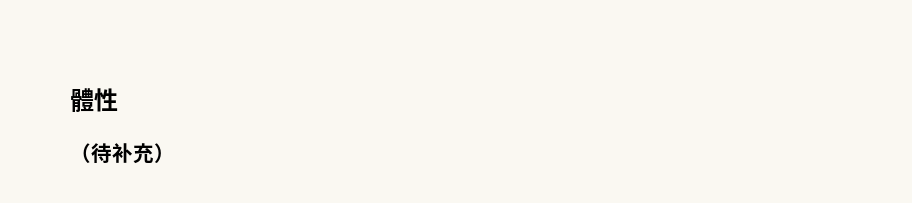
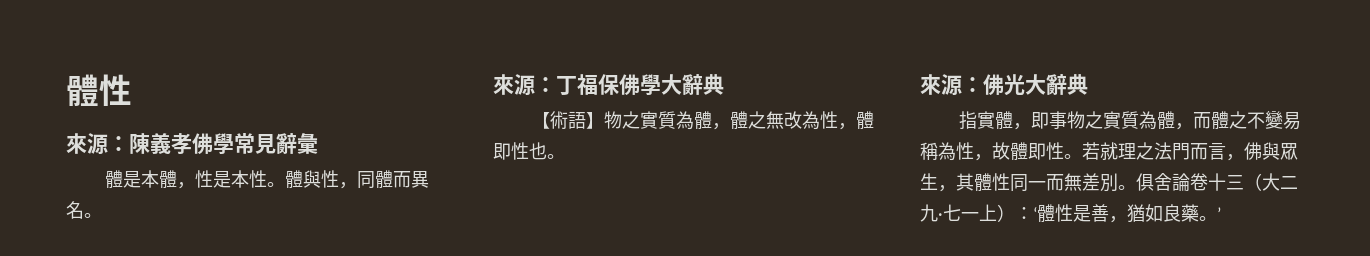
[70,143,175,164] （待补充） -> [66,133,318,155] [104,170,429,189] [66,201,102,219] [493,74,724,96] [531,111,874,130] [493,142,565,160] [920,74,1088,96] [958,110,1301,130] [920,142,1298,161] [920,173,1298,192] [920,204,1221,223] 來源：陳義孝佛學常見辭彙 // 體是本體，性是本性。體與性，同體而異名。 // 來源：丁福保佛學大辭典 // 【術語】物之實質為體，體之無改為性，體即性也。 // 來源：佛光大辭典 // 指實體，即事物之實質為體，而體之不變易稱為性，故體即性。若就理之法門而言，佛與眾生，其體性同一而無差別。俱舍論卷十三（大二九·七一上）：‘體性是善，猶如良藥。’

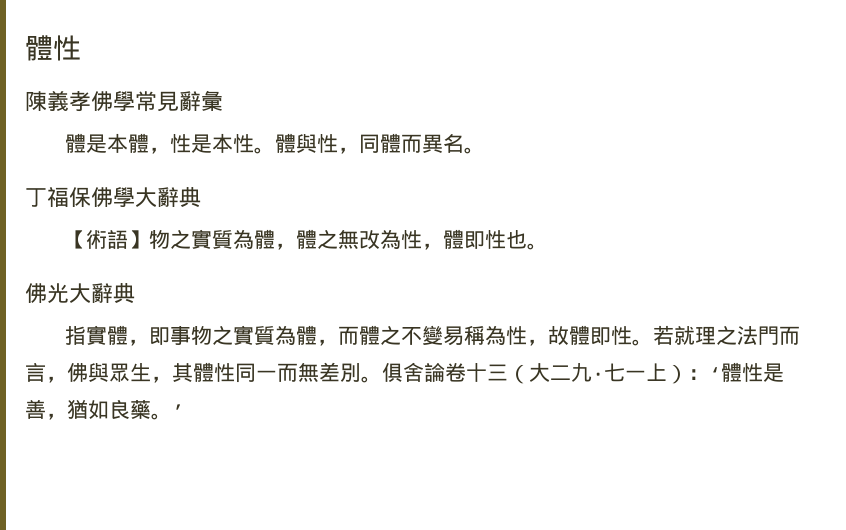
[66,133,129,155] 來源： -> (81, 48) none
[493,74,556,96] 來源： -> (485, 150) none
[920,74,983,96] 來源： -> (548, 246) none

